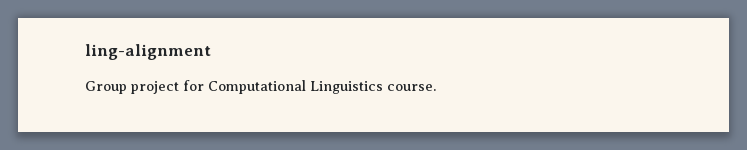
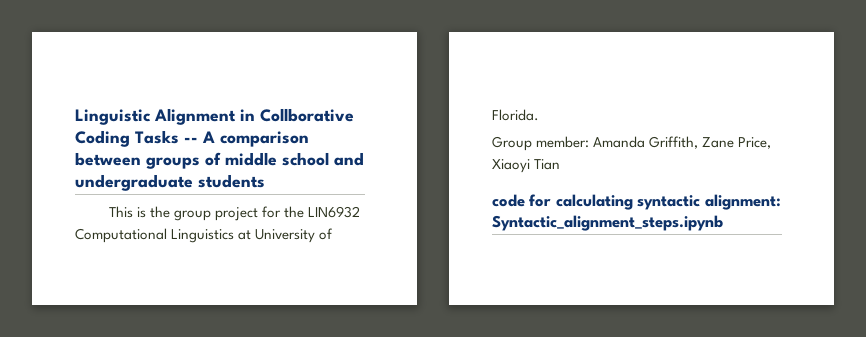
[85,44,211,60] [85,80,436,94] ling-alignment // Group project for Computational Linguistics course. -> [75,108,354,125] [75,130,309,147] [75,152,364,169] [75,174,265,191] [108,206,360,221] [75,228,334,243] [492,109,539,121] [492,136,772,151] [492,159,561,173] [492,194,781,210] [492,215,723,231] Linguistic Alignment in Collborative Coding Tasks -- A comparison between groups of middle school and undergraduate students // This is the group project for the LIN6932 Computational Linguistics at University of Florida. // Group member: Amanda Griffith, Zane Price, Xiaoyi Tian // code for calculating syntactic alignment: Syntactic_alignment_steps.ipynb

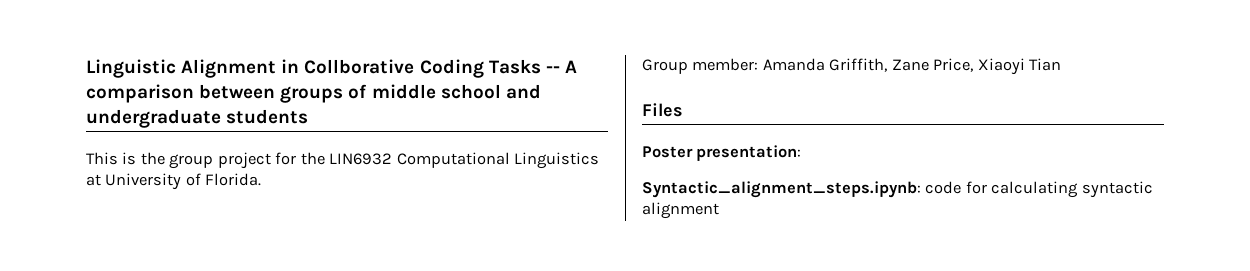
(561, 164) none -> [642,103,683,117] [642,145,802,161] [642,181,921,198] Files // Poster presentation: // Syntactic_alignment_steps.ipynb:
[704,194,781,210] [492,215,723,231] alignment: Syntactic_alignment_steps.ipynb -> [642,202,719,219] alignment

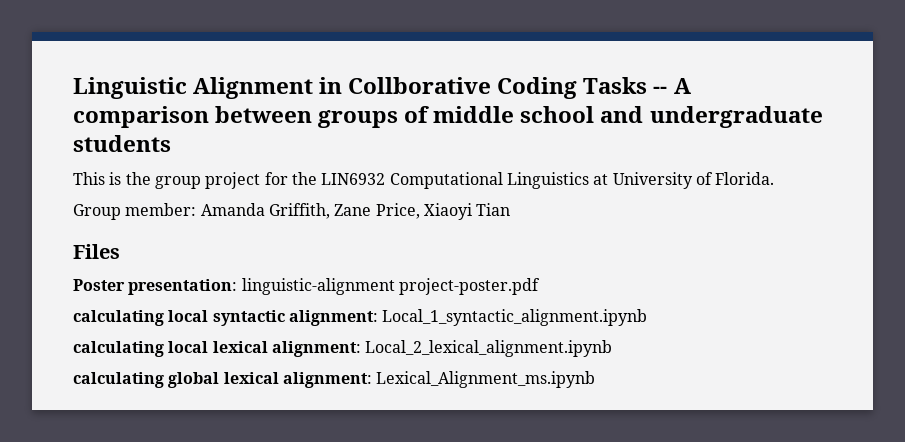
[642,181,1153,198] [642,202,719,219] // Syntactic_alignment_steps.ipynb: code for calculating syntactic alignment -> [241,278,540,295] [73,309,648,326] [73,340,613,357] [73,371,596,388] linguistic-alignment project-poster.pdf // calculating local syntactic alignment: Local_1_syntactic_alignment.ipynb // calculating local lexical alignment: Local_2_lexical_alignment.ipynb // calculating global lexical alignment: Lexical_Alignment_ms.ipynb

